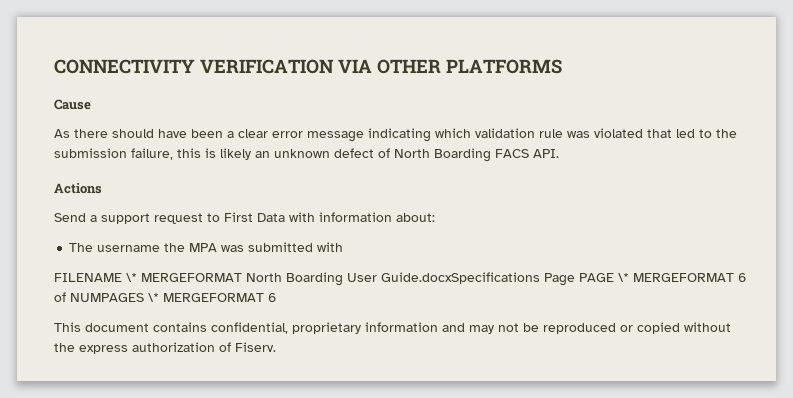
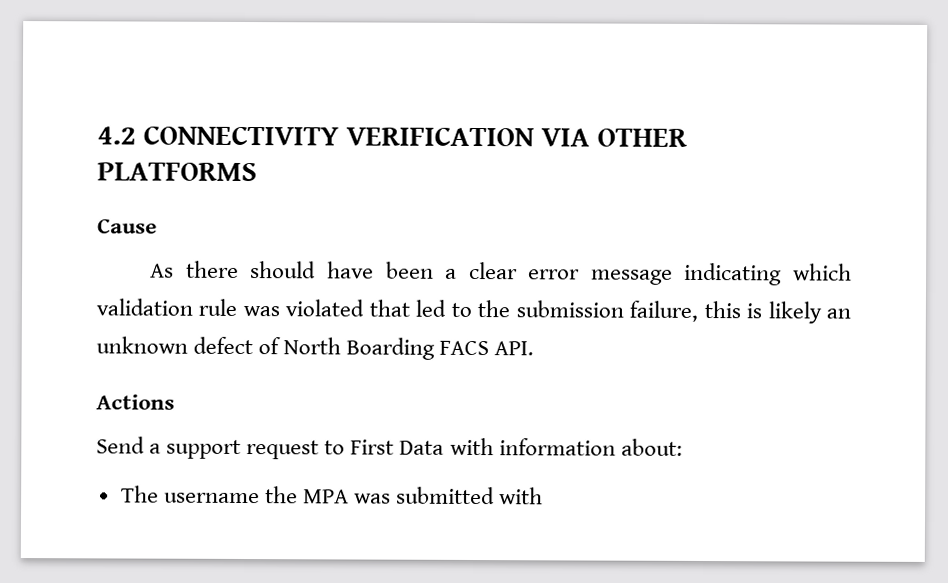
(54, 66) none -> [97,126,136,145] 4.2
[54,272,746,286] [54,292,276,302] [54,322,731,334] [54,342,276,354] // FILENAME \* MERGEFORMAT North Boarding User Guide.docxSpecifications Page PAGE \* MERGEFORMAT 6 of NUMPAGES \* MERGEFORMAT 6 // This document contains confidential, proprietary information and may not be reproduced or copied without the express authorization of Fiserv. -> (544, 496) none

